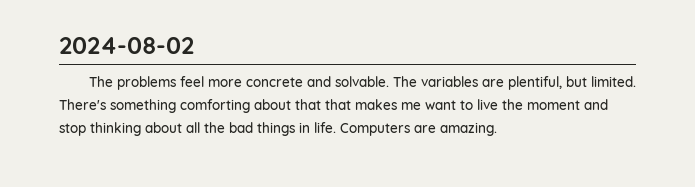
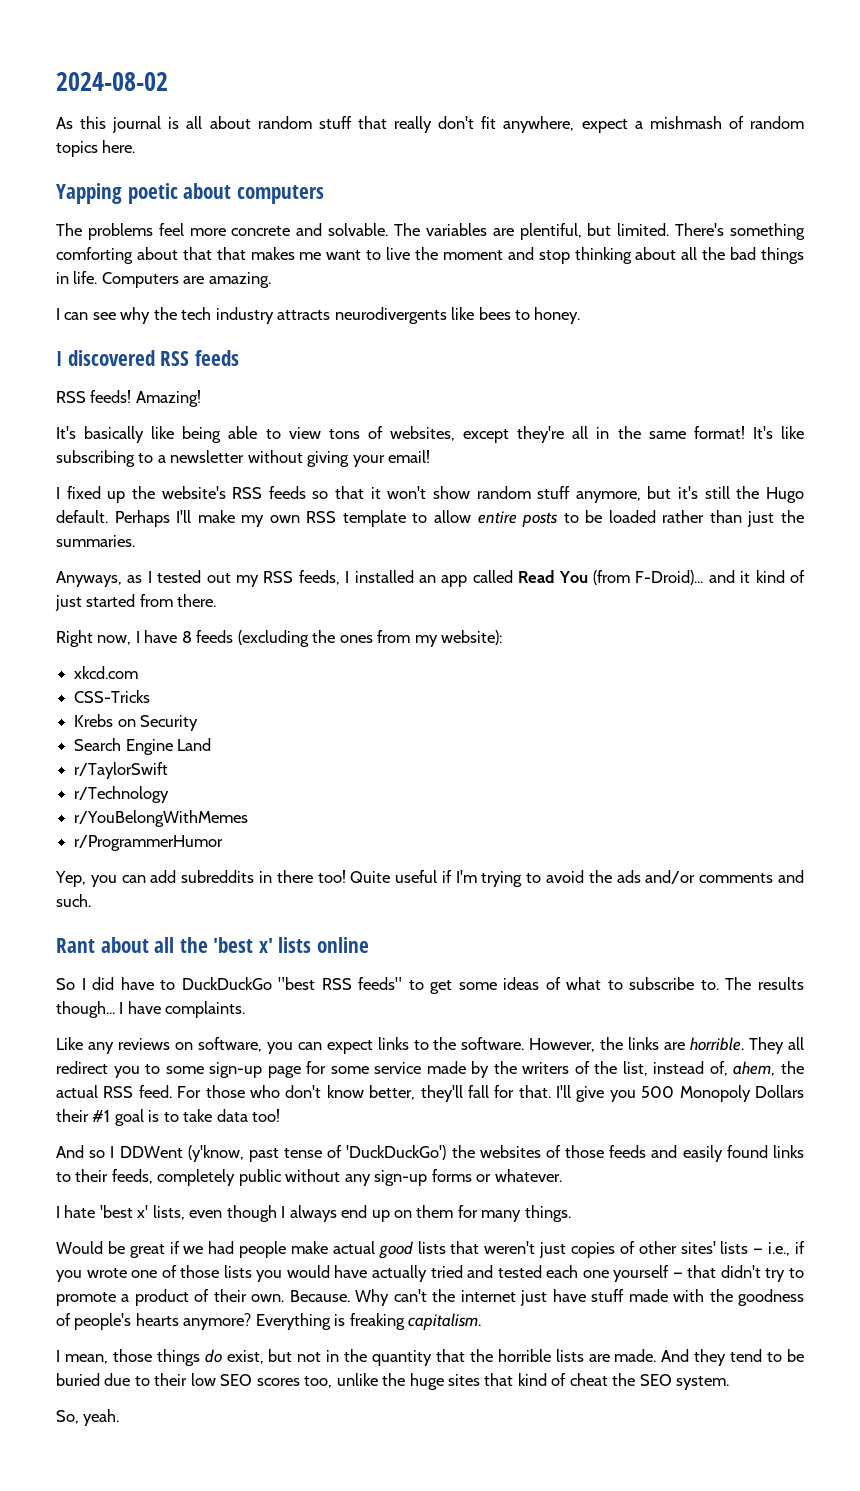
(194, 45) none -> [56,116,805,133] [56,140,136,157] [56,183,324,204] // As this journal is all about random stuff that really don't fit anywhere, expect a mishmash of random topics here. // Yapping poetic about computers
(497, 129) none -> [56,307,581,324] [56,350,239,366] [56,390,201,407] [56,426,804,443] [56,450,431,467] [56,486,805,503] [56,510,804,527] [56,535,135,547] [56,570,806,587] [55,594,217,611] [56,630,503,647] [74,666,139,679] [74,690,151,703] [74,714,199,731] [74,738,212,755] [74,762,169,779] [74,786,170,803] [74,810,249,827] [74,835,224,851] [55,870,804,887] [56,894,91,907] [56,937,369,953] [56,977,804,994] [56,1001,246,1018] [56,1037,805,1054] [56,1061,804,1078] [56,1085,805,1102] [56,1109,281,1126] [56,1145,804,1162] [56,1169,562,1186] [56,1205,571,1222] [56,1241,806,1259] [56,1265,804,1282] [56,1289,805,1306] [56,1313,482,1330] [56,1349,805,1366] [56,1373,730,1390] [56,1409,120,1426] // I can see why the tech industry attracts neurodivergents like bees to honey. // I discovered RSS feeds // RSS feeds! Amazing! // It's basically like being able to view tons of websites, except they're all in the same format! It's like subscribing to a newsletter without giving your email! // I fixed up the website's RSS feeds so that it won't show random stuff anymore, but it's still the Hugo default. Perhaps I'll make my own RSS template to allow entire posts to be loaded rather than just the summaries. // Anyways, as I tested out my RSS feeds, I installed an app called Read You (from F-Droid)... and it kind of just started from there. // Right now, I have 8 feeds (excluding the ones from my website): // xkcd.com // CSS-Tricks // Krebs on Security // Search Engine Land // r/TaylorSwift // r/Technology // r/YouBelongWithMemes // r/ProgrammerHumor // Yep, you can add subreddits in there too! Quite useful if I'm trying to avoid the ads and/or comments and such. // Rant about all the 'best x' lists online // So I did have to DuckDuckGo "best RSS feeds" to get some ideas of what to subscribe to. The results though... I have complaints. // Like any reviews on software, you can expect links to the software. However, the links are horrible. They all redirect you to some sign-up page for some service made by the writers of the list, instead of, ahem, the actual RSS feed. For those who don't know better, they'll fall for that. I'll give you 500 Monopoly Dollars their #1 goal is to take data too! // And so I DDWent (y'know, past tense of 'DuckDuckGo') the websites of those feeds and easily found links to their feeds, completely public without any sign-up forms or whatever. // I hate 'best x' lists, even though I always end up on them for many things. // Would be great if we had people make actual good lists that weren't just copies of other sites' lists — i.e., if you wrote one of those lists you would have actually tried and tested each one yourself — that didn't try to promote a product of their own. Because. Why can't the internet just have stuff made with the goodness of people's hearts anymore? Everything is freaking capitalism. // I mean, those things do exist, but not in the quantity that the horrible lists are made. And they tend to be buried due to their low SEO scores too, unlike the huge sites that kind of cheat the SEO system. // So, yeah.

